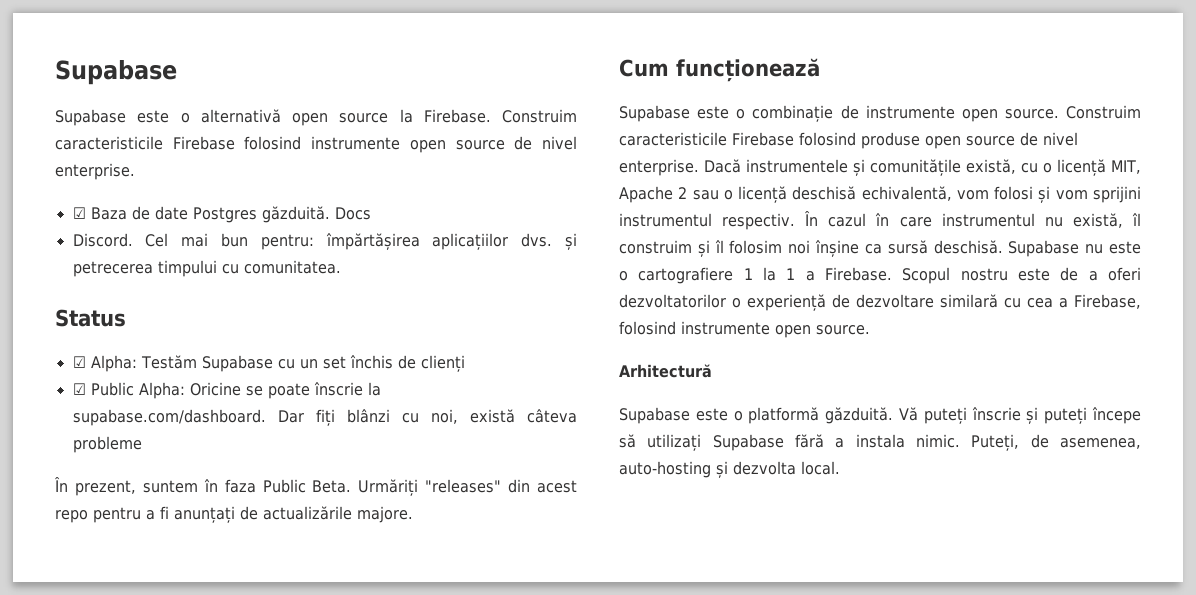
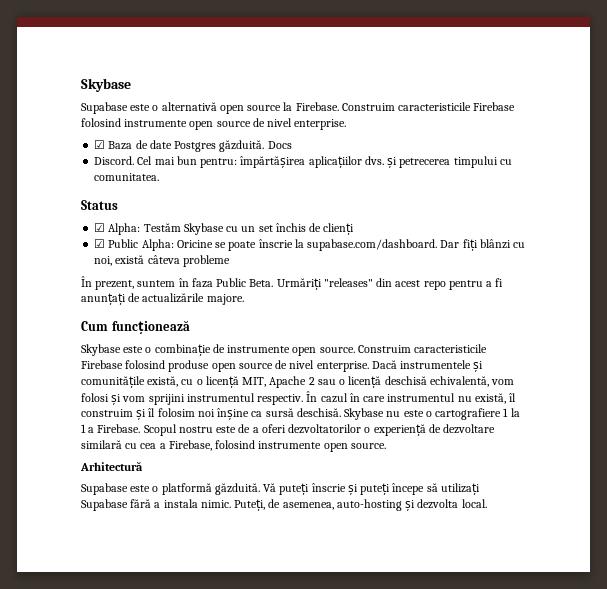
[55,60,177,85] Supabase -> [81,78,131,92] Skybase
[201,355,273,372] Supabase -> [183,223,224,235] Skybase
[619,105,690,122] Supabase -> [81,344,121,356] Skybase
[1008,240,1080,257] Supabase -> [344,408,385,420] Skybase

